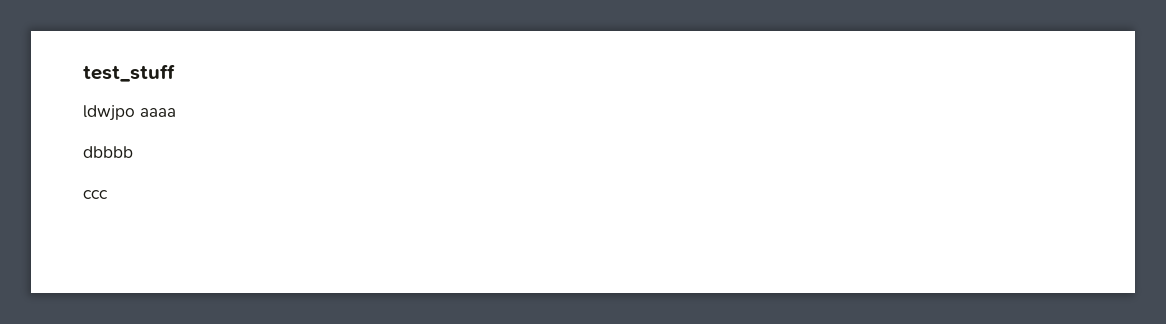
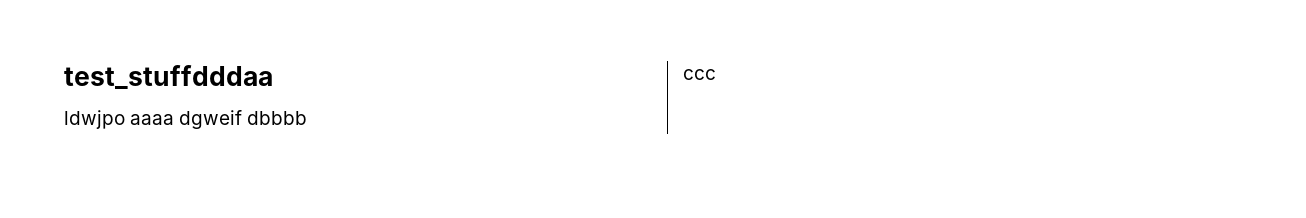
[83,64,175,82] test_stuff -> [64,65,273,89] test_stuffdddaa
(176, 112) // -> [179,110,243,129] dgweif

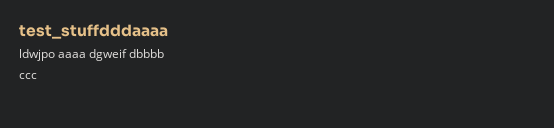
[64,65,273,89] test_stuffdddaa -> [19,24,168,39] test_stuffdddaaaa

